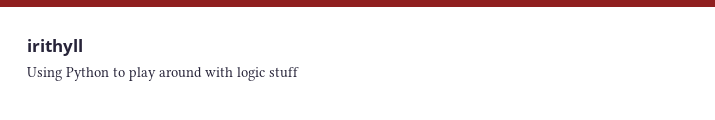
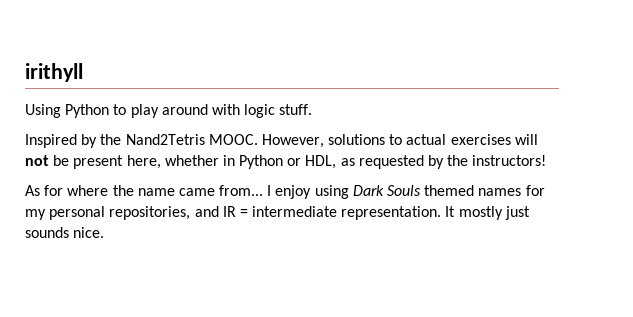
[269,67,299,78] stuff -> [279,104,313,115] [25,134,538,148] [25,155,547,169] [25,185,545,199] [25,206,530,220] [25,227,105,238] stuff. // Inspired by the Nand2Tetris MOOC. However, solutions to actual exercises will not be present here, whether in Python or HDL, as requested by the instructors! // As for where the name came from... I enjoy using Dark Souls themed names for my personal repositories, and IR = intermediate representation. It mostly just sounds nice.

